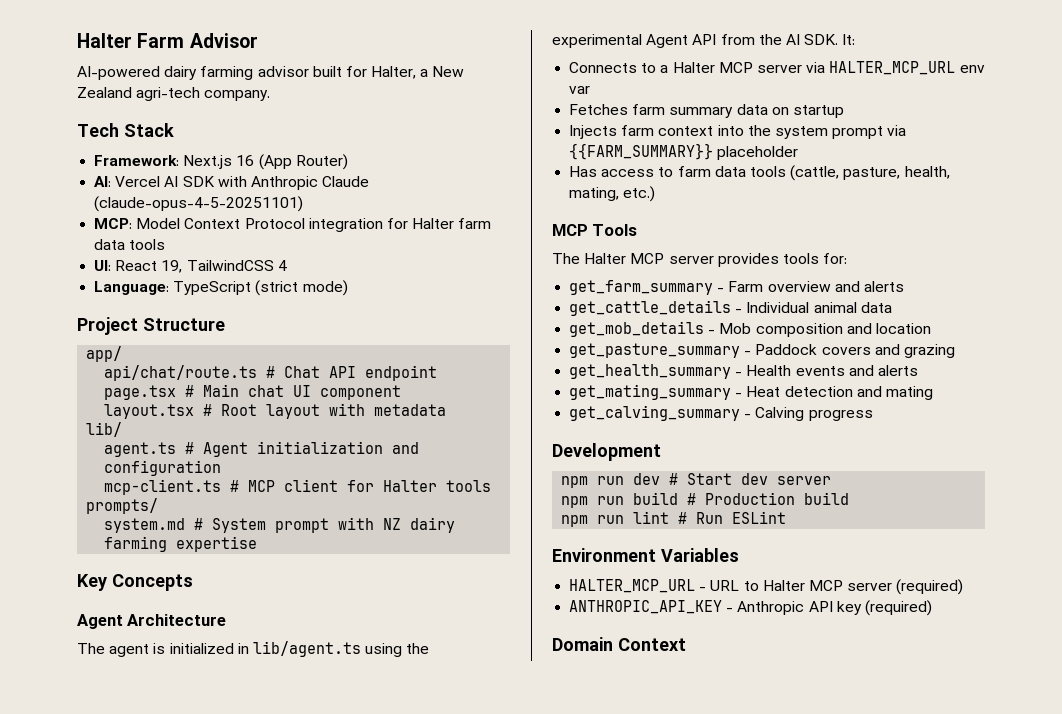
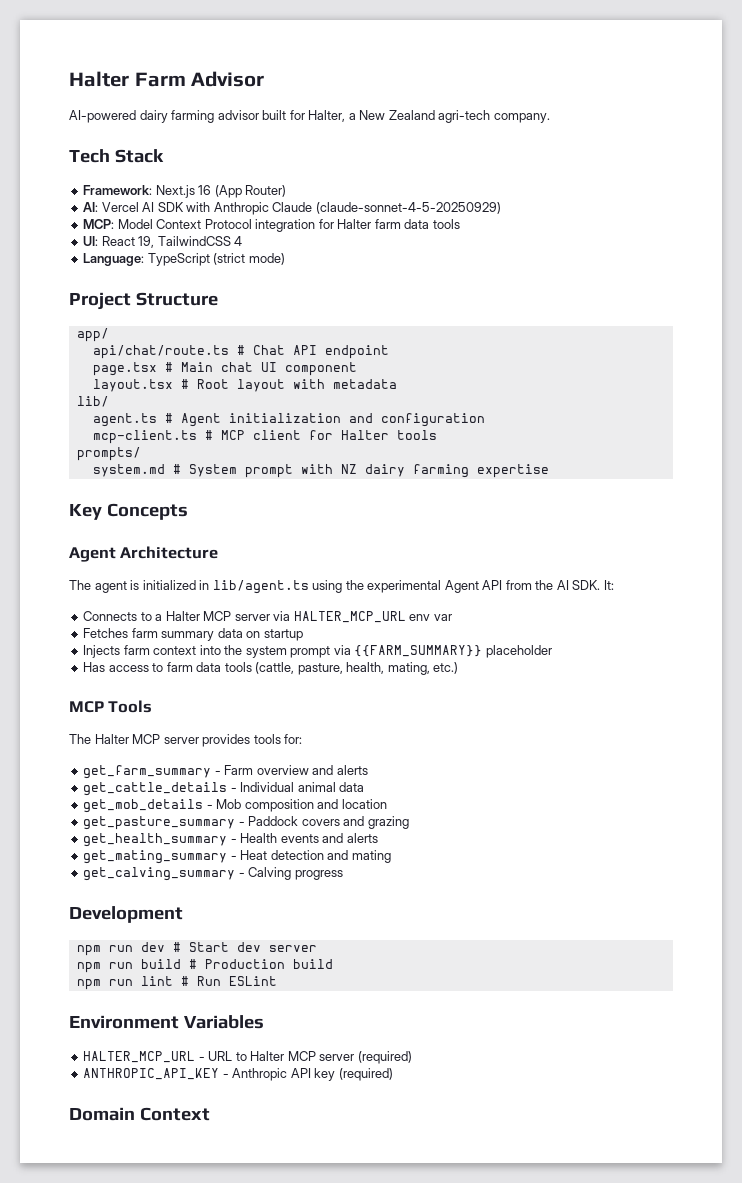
[94,196,304,212] (claude-opus-4-5-20251101) -> [315,202,501,214] (claude-sonnet-4-5-20250929)

